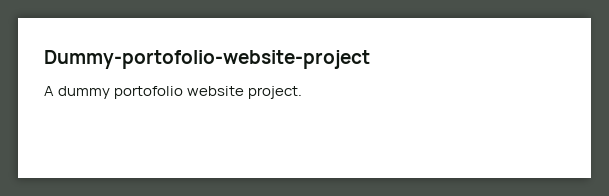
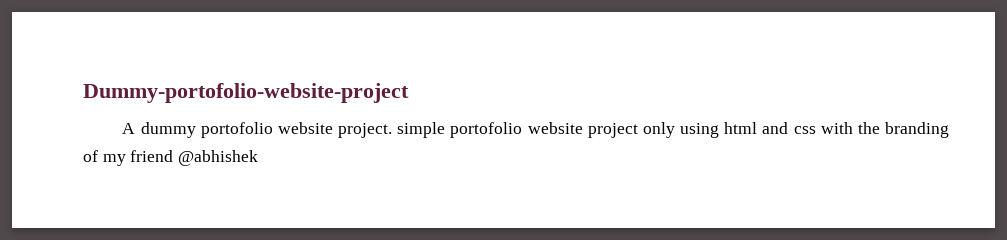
(303, 92) none -> [397,122,950,138] [83,150,259,166] simple portofolio website project only using html and css with the branding of my friend @abhishek

